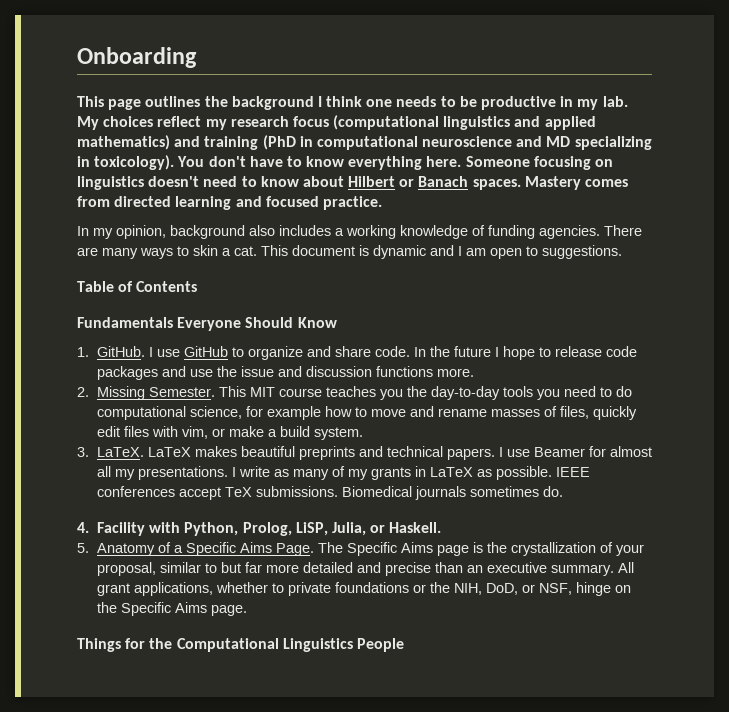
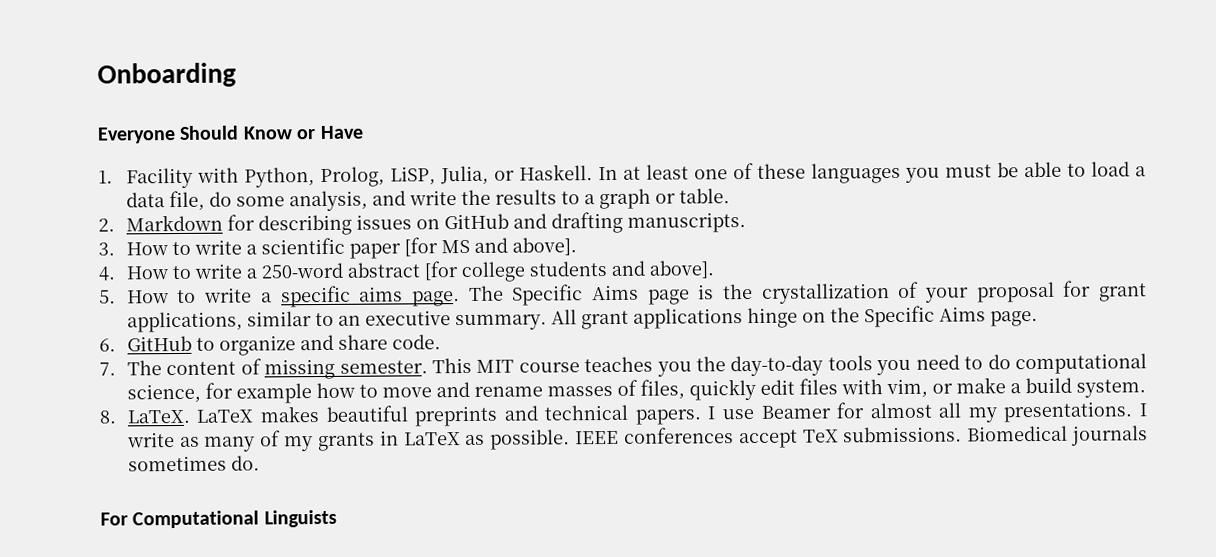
[77,96,628,110] [77,115,596,130] [77,135,652,150] [77,155,614,170] [77,176,629,190] [77,196,382,210] [77,225,642,239] [77,245,622,259] [77,281,198,292] [77,317,173,328] This page outlines the background I think one needs to be productive in my lab. My choices reflect my research focus (computational linguistics and applied mathematics) and training (PhD in computational neuroscience and MD specializing in toxicology). You don't have to know everything here. Someone focusing on linguistics doesn't need to know about Hilbert or Banach spaces. Mastery comes from directed learning and focused practice. // In my opinion, background also includes a working knowledge of funding agencies. There are many ways to skin a cat. This document is dynamic and I am open to suggestions. // Table of Contents // Fundamentals -> (236, 75) none
(337, 322) none -> [296,125,364,140] or Have
[96,346,180,357] GitHub. I use -> [125,161,1147,189] [125,188,730,212] [98,211,746,236] [98,237,577,259] [98,260,715,283] [99,280,1147,308] [126,305,1038,333] [99,338,116,352] Facility with Python, Prolog, LiSP, Julia, or Haskell. In at least one of these languages you must be able to load a data file, do some analysis, and write the results to a graph or table. // 2. Markdown for describing issues on GitHub and drafting manuscripts. // 3. How to write a scientific paper [for MS and above]. // 4. How to write a 250-word abstract [for college students and above]. // 5. How to write a specific aims page. The Specific Aims page is the crystallization of your proposal for grant applications, similar to an executive summary. All grant applications hinge on the Specific Aims page. // 6.
[413,346,637,360] [96,366,474,380] [77,386,215,400] In the future I hope to release code packages and use the issue and discussion functions more. // 2. Missing Semester. -> [99,358,428,380] // 7. The content of missing semester.
[77,447,89,457] 3. -> [99,410,116,424] 8.
[77,522,442,536] [77,542,644,556] [96,562,634,576] [96,582,631,596] [96,602,247,616] [77,638,404,652] 4. Facility with Python, Prolog, LiSP, Julia, or Haskell. // 5. Anatomy of a Specific Aims Page. The Specific Aims page is the crystallization of your proposal, similar to but far more detailed and precise than an executive summary. All grant applications, whether to private foundations or the NIH, DoD, or NSF, hinge on the Specific Aims page. // Things for the Computational Linguistics People -> [100,509,337,529] For Computational Linguists

